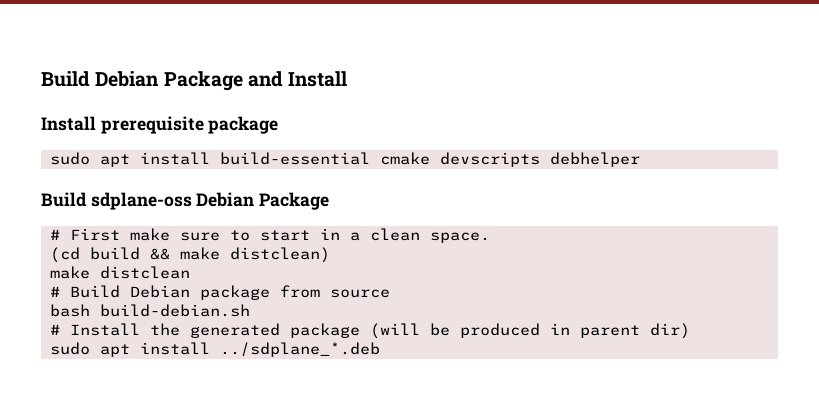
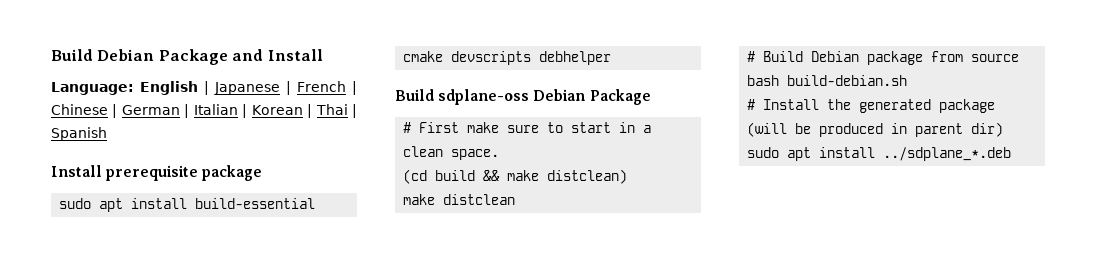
(348, 79) none -> [51,81,357,95] [51,104,358,118] [51,127,107,141] // Language: English | Japanese | French | Chinese | German | Italian | Korean | Thai | Spanish

